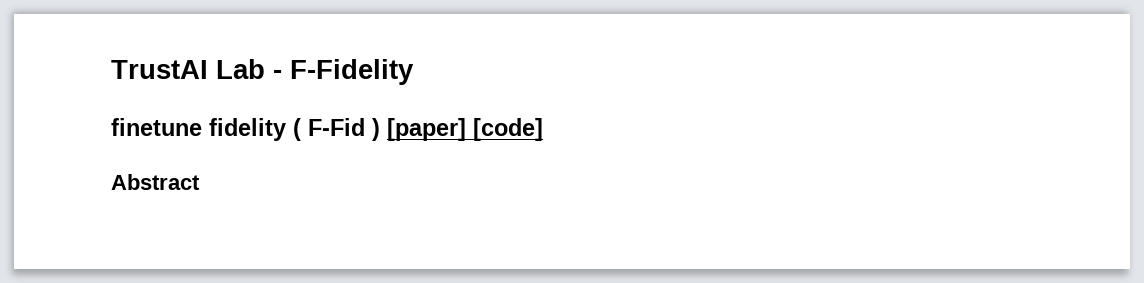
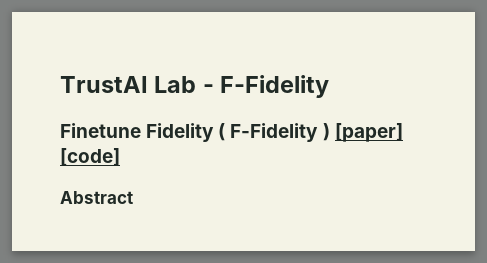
[111,118,365,141] finetune fidelity ( F-Fid -> [60,123,319,142] Finetune Fidelity ( F-Fidelity

